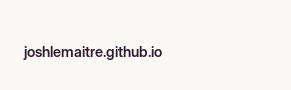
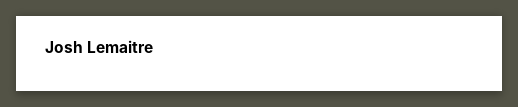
[23,46,162,60] joshlemaitre.github.io -> [45,40,154,53] Josh Lemaitre

